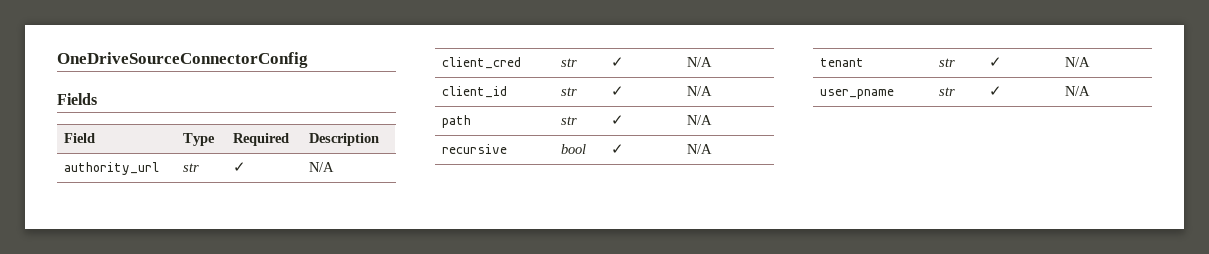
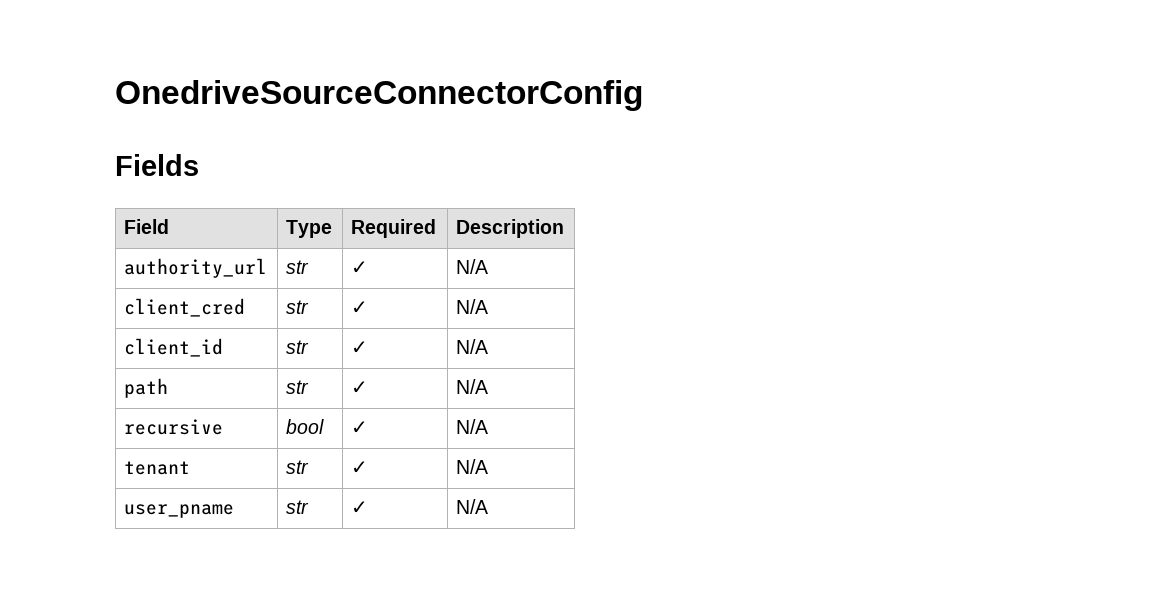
[57,52,308,68] OneDriveSourceConnectorConfig -> [115,80,643,111] OnedriveSourceConnectorConfig

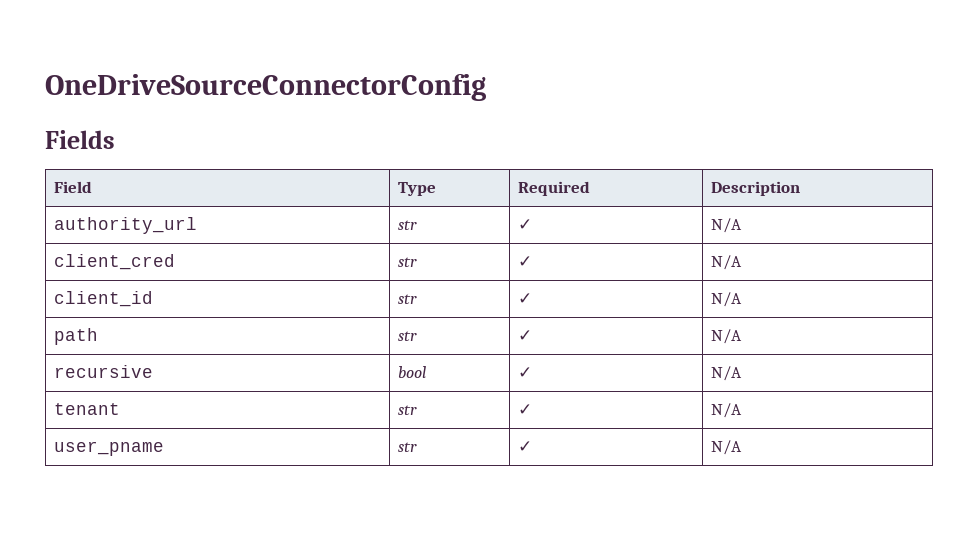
[115,80,643,111] OnedriveSourceConnectorConfig -> [45,74,486,101] OneDriveSourceConnectorConfig

